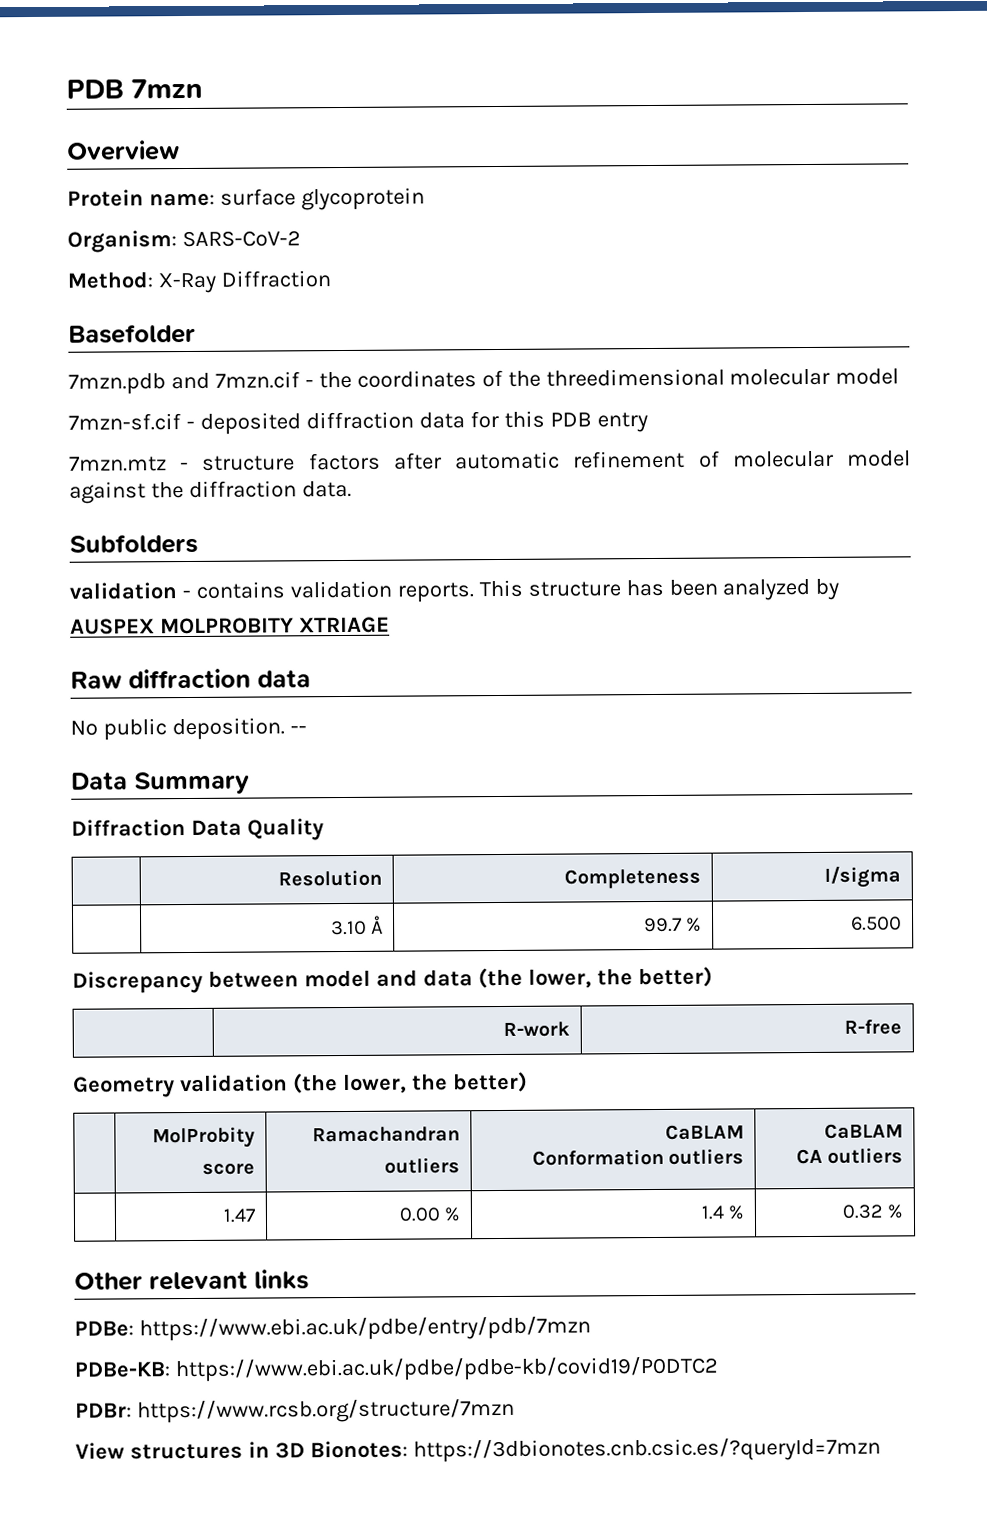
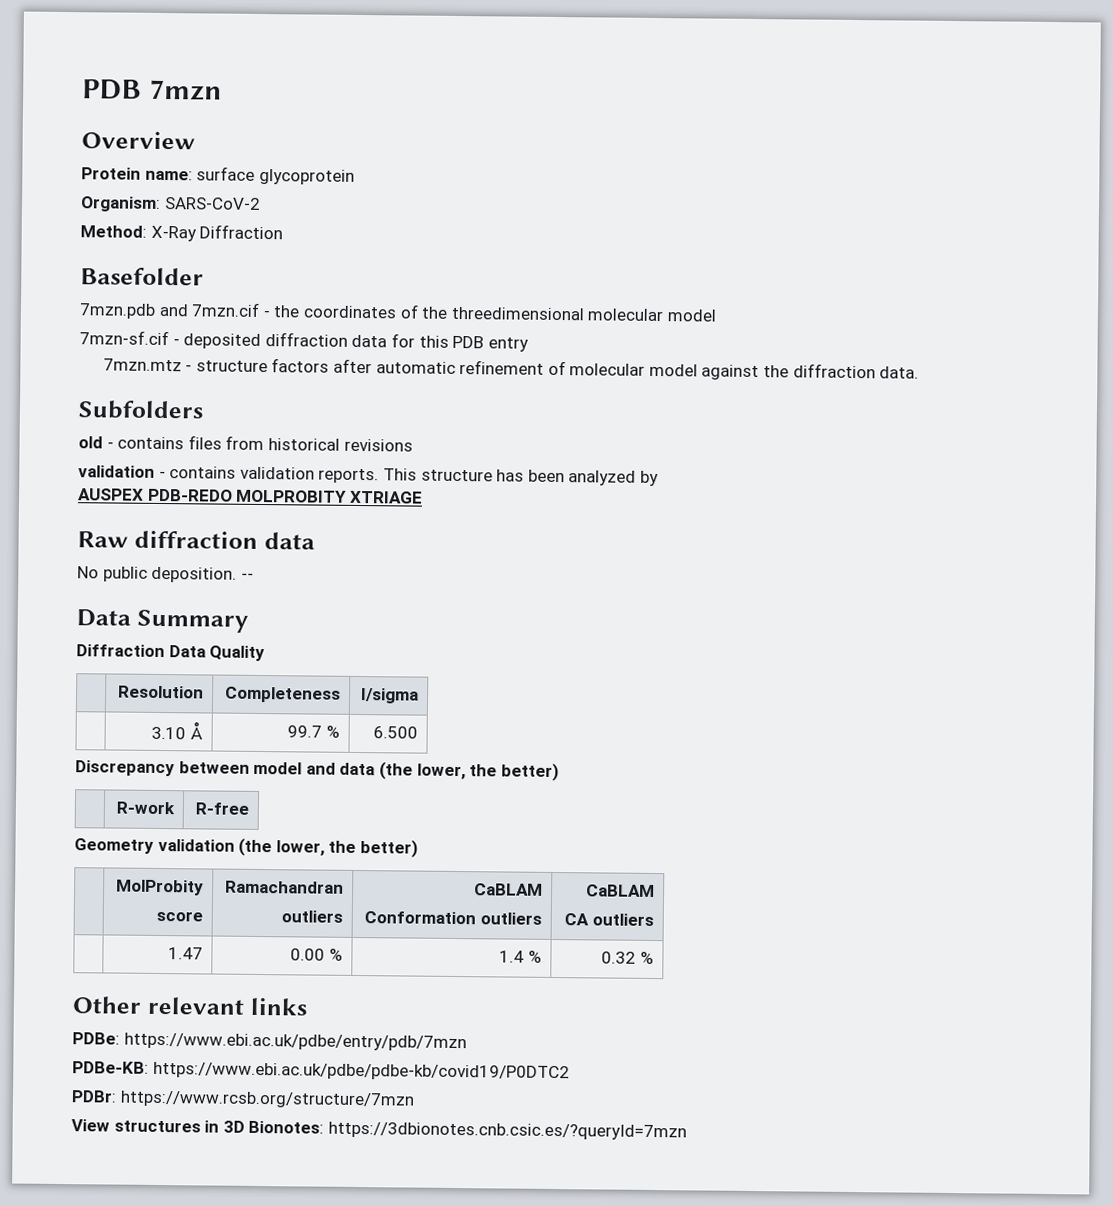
(198, 543) none -> [78,435,413,452] // old - contains files from historical revisions
(155, 626) none -> [147,488,233,502] PDB-REDO

